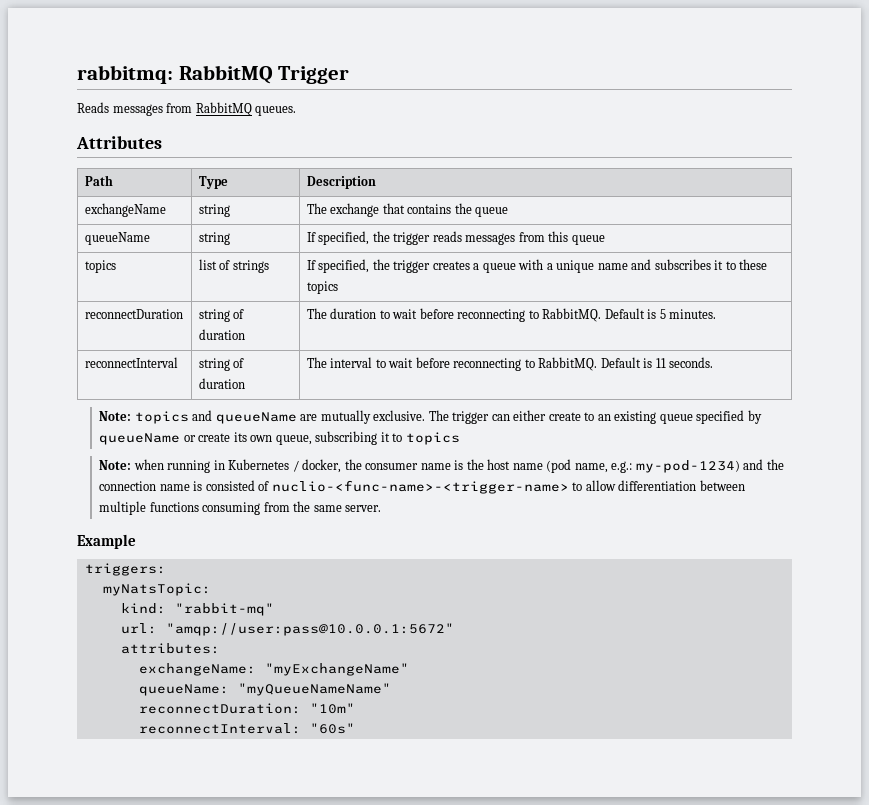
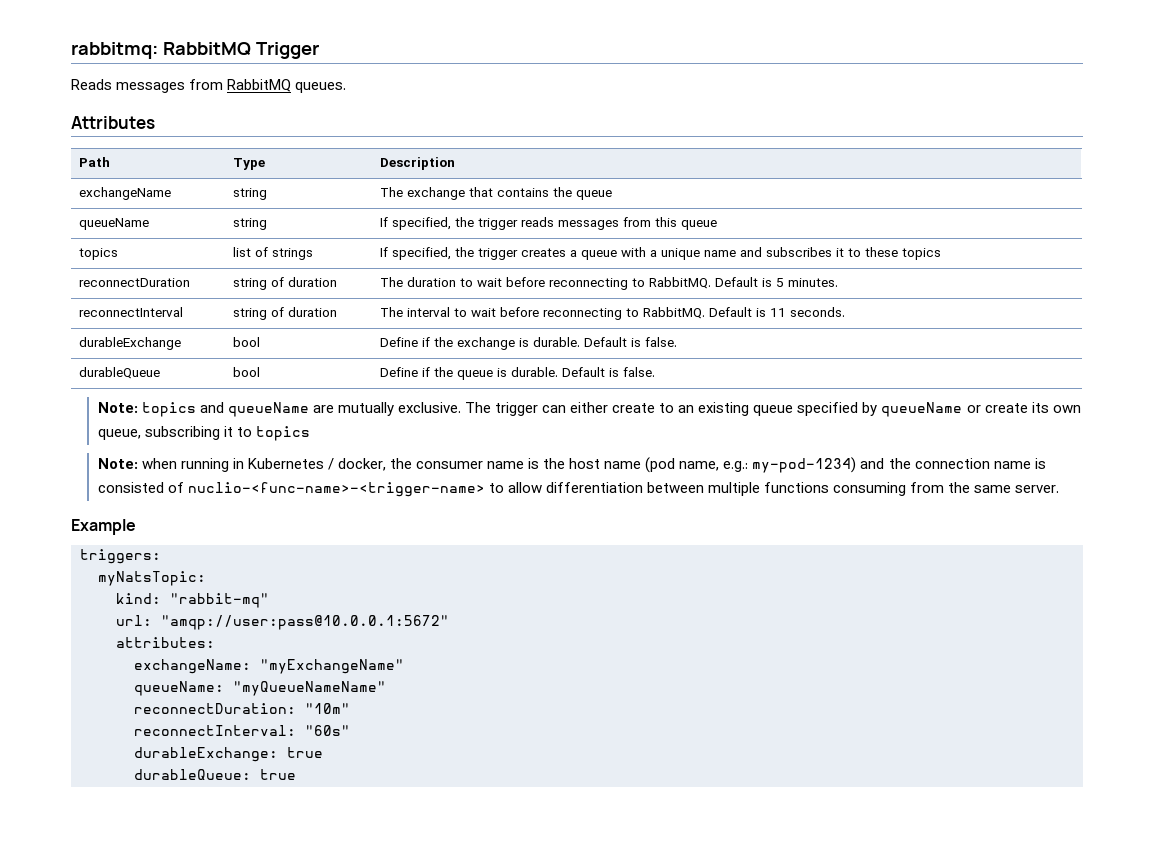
(714, 362) none -> [79,337,182,350] [233,337,261,347] [380,337,678,350] [79,367,161,379] [233,367,261,377] [380,367,656,380] // durableExchange | bool | Define if the exchange is durable. Default is false. // durableQueue | bool | Define if the queue is durable. Default is false.
(355, 728) none -> [134,747,323,762] [134,769,296,780] // durableExchange: true // durableQueue: true

